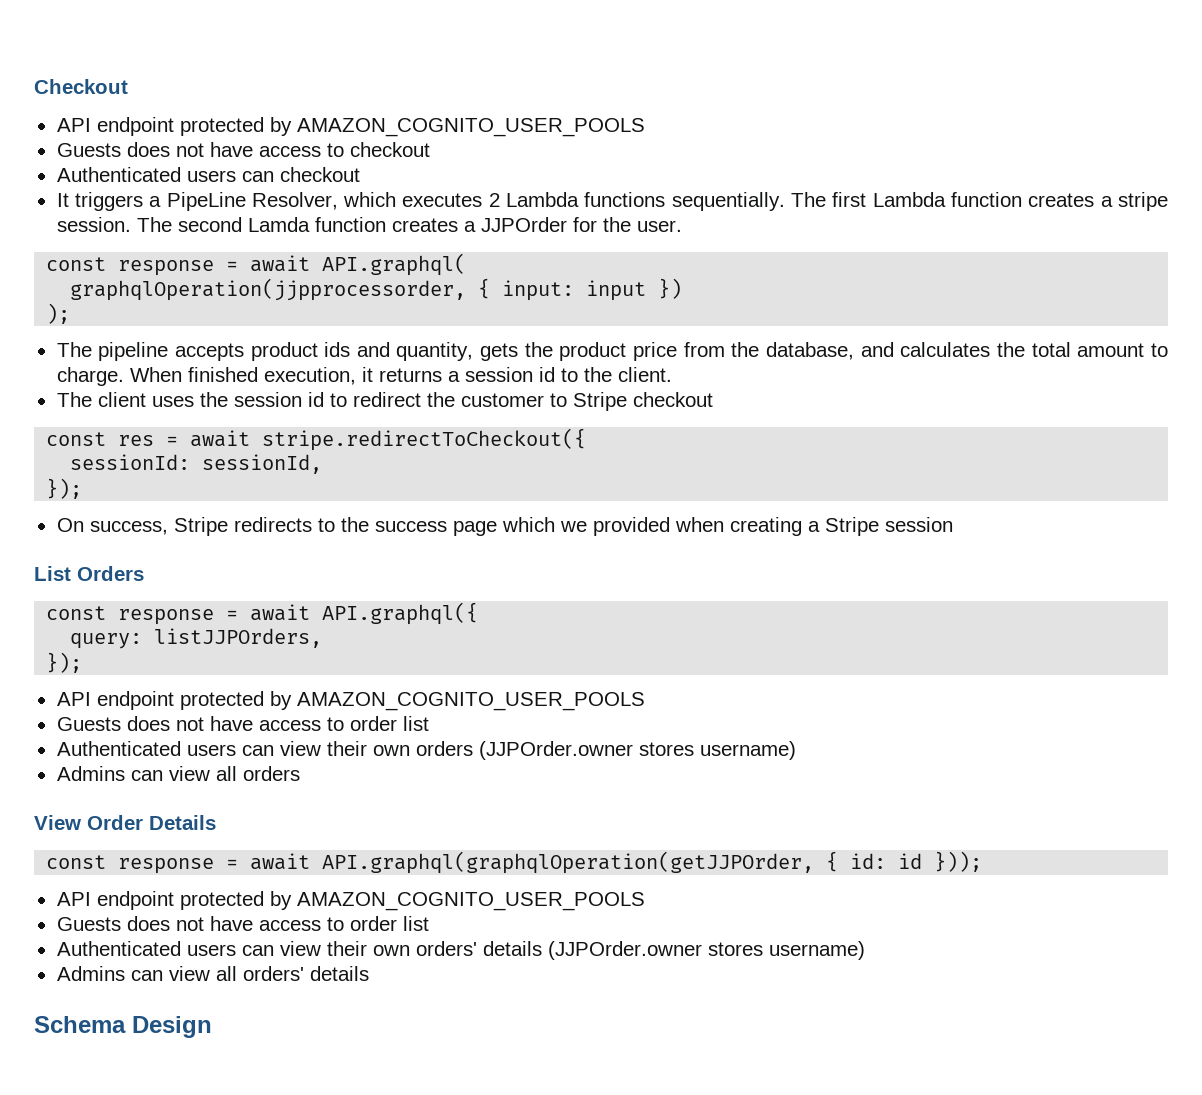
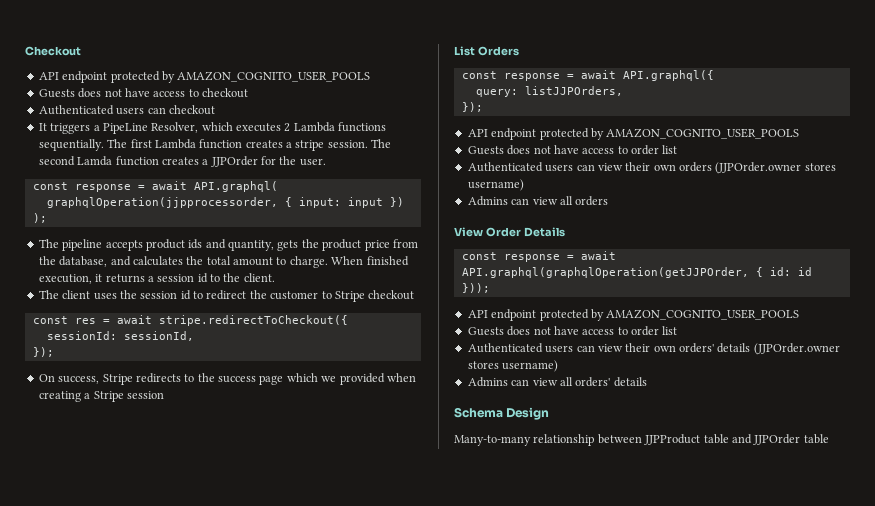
(212, 1027) none -> [454,434,829,446] // Many-to-many relationship between JJPProduct table and JJPOrder table

